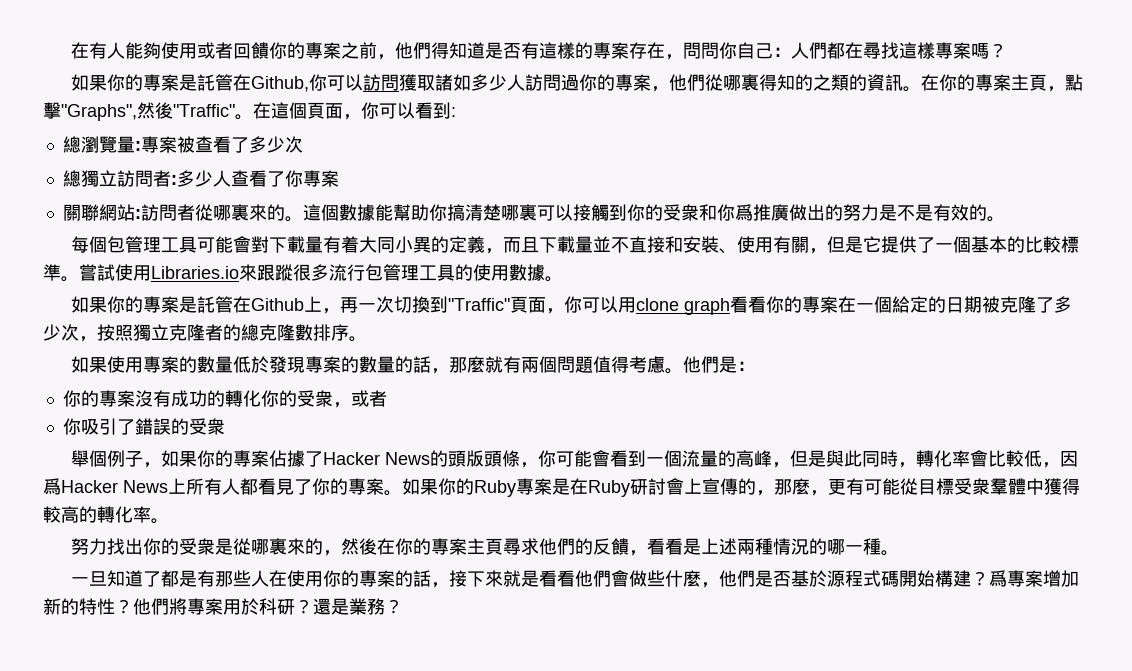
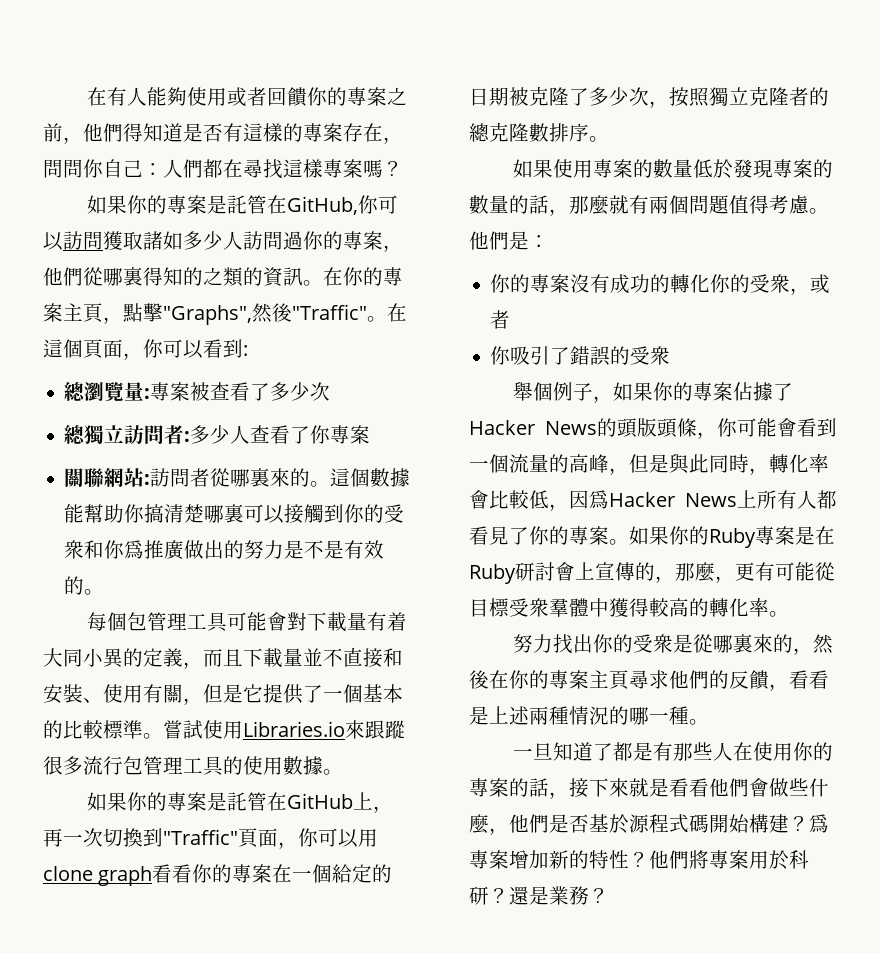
[250,76,309,92] Github, -> [287,196,359,215] GitHub,
[250,298,304,311] Github -> [287,793,354,809] GitHub

